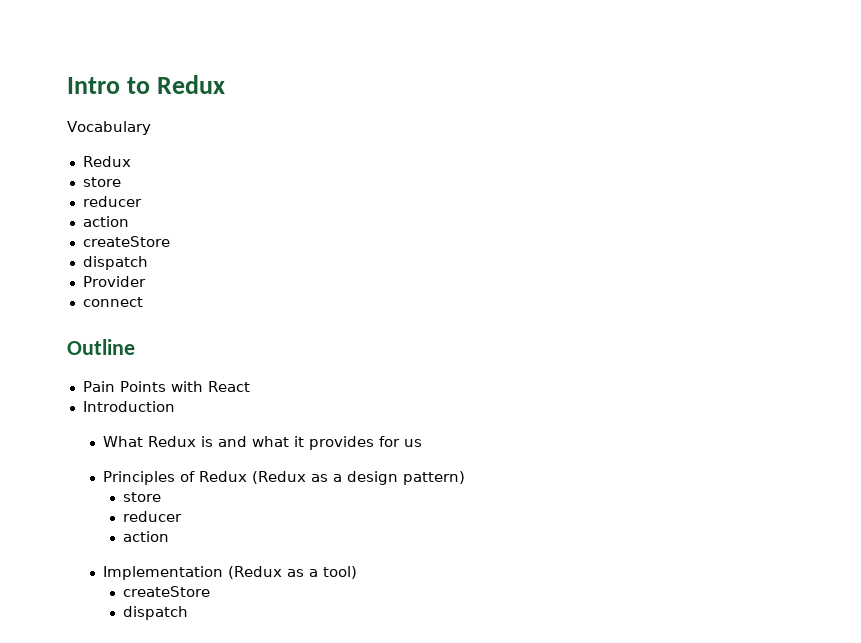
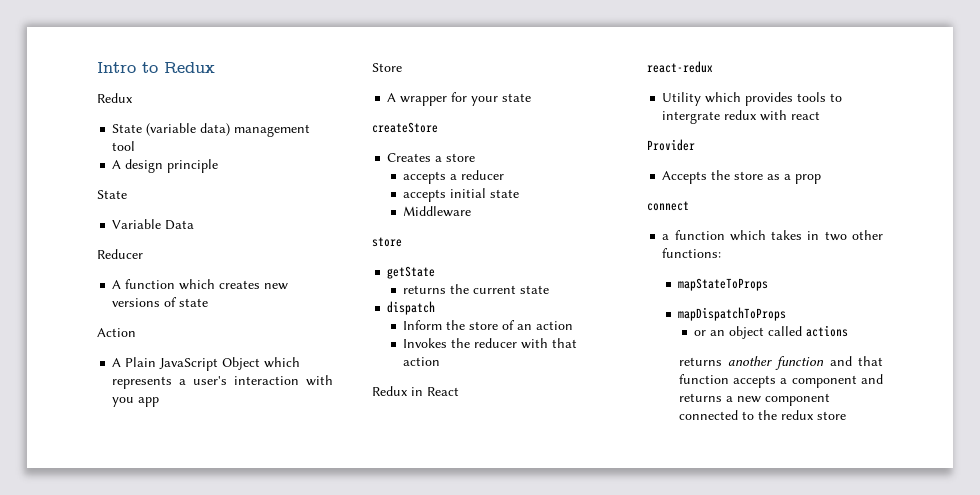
[67,121,151,135] [82,156,131,167] [82,177,121,187] [82,196,142,207] [82,216,129,227] [82,236,170,247] [82,256,148,270] [82,276,146,287] [82,297,143,307] [67,339,135,355] [82,381,250,392] [82,401,175,412] [103,436,423,450] [103,471,466,485] [123,492,162,502] [123,511,183,522] [123,531,170,542] [103,566,358,580] [123,586,211,597] [123,606,189,620] Vocabulary // Redux // store // reducer // action // createStore // dispatch // Provider // connect // Outline // Pain Points with React // Introduction // What Redux is and what it provides for us // Principles of Redux (Redux as a design pattern) // store // reducer // action // Implementation (Redux as a tool) // createStore // dispatch -> [97,93,133,103] [112,123,311,137] [112,141,136,151] [112,159,219,173] [97,190,127,199] [112,219,195,230] [97,249,143,259] [112,279,289,290] [112,297,209,307] [97,328,136,337] [112,357,301,371] [112,375,333,389] [112,397,160,407] [372,63,402,72] [387,92,532,106] [372,122,438,133] [387,153,476,162] [403,170,505,184] [403,188,520,202] [403,206,472,217] [372,237,402,247] [387,266,436,279] [403,284,550,294] [387,301,436,315] [403,320,574,330] [403,338,578,349] [403,357,441,366] [372,386,459,396] [647,61,713,73] [662,92,843,106] [662,110,821,124] [647,139,695,151] [662,170,822,184] [647,201,689,211] [662,230,883,241] [662,248,722,258] [678,278,769,291] [678,307,787,321] [694,325,849,339] [678,356,883,370] [678,374,883,388] [678,393,830,406] [678,410,846,420] Redux // State (variable data) management tool // A design principle // State // Variable Data // Reducer // A function which creates new versions of state // Action // A Plain JavaScript Object which represents a user's interaction with you app // Store // A wrapper for your state // createStore // Creates a store // accepts a reducer // accepts initial state // Middleware // store // getState // returns the current state // dispatch // Inform the store of an action // Invokes the reducer with that action // Redux in React // react-redux // Utility which provides tools to intergrate redux with react // Provider // Accepts the store as a prop // connect // a function which takes in two other functions: // mapStateToProps // mapDispatchToProps // or an object called actions // returns another function and that function accepts a component and returns a new component connected to the redux store

